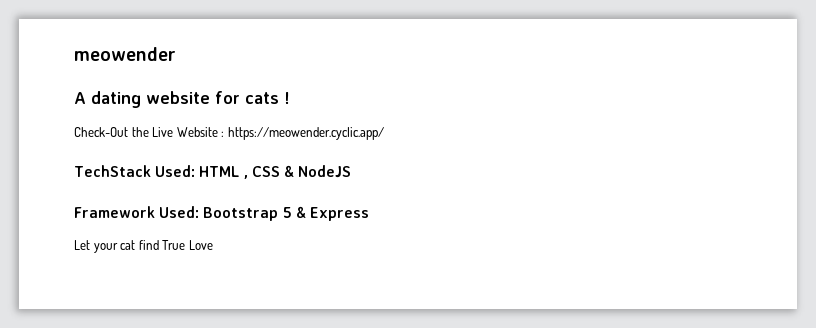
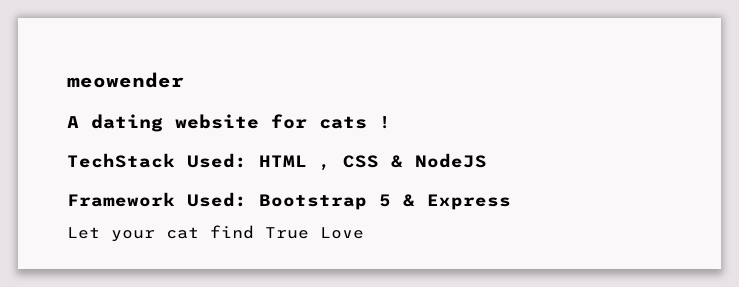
[74,127,384,140] // Check-Out the Live Website : https://meowender.cyclic.app/ -> (391, 122) none

